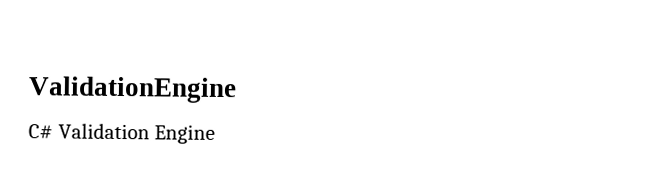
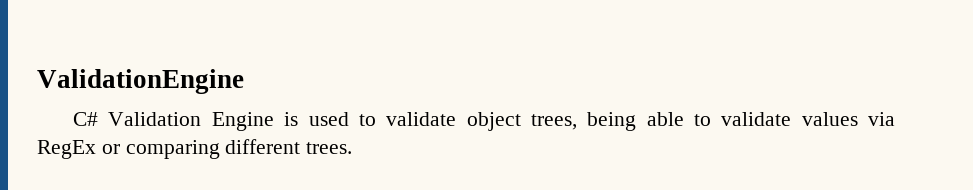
(216, 134) none -> [284,112,896,131] [37,139,353,159] is used to validate object trees, being able to validate values via RegEx or comparing different trees.

